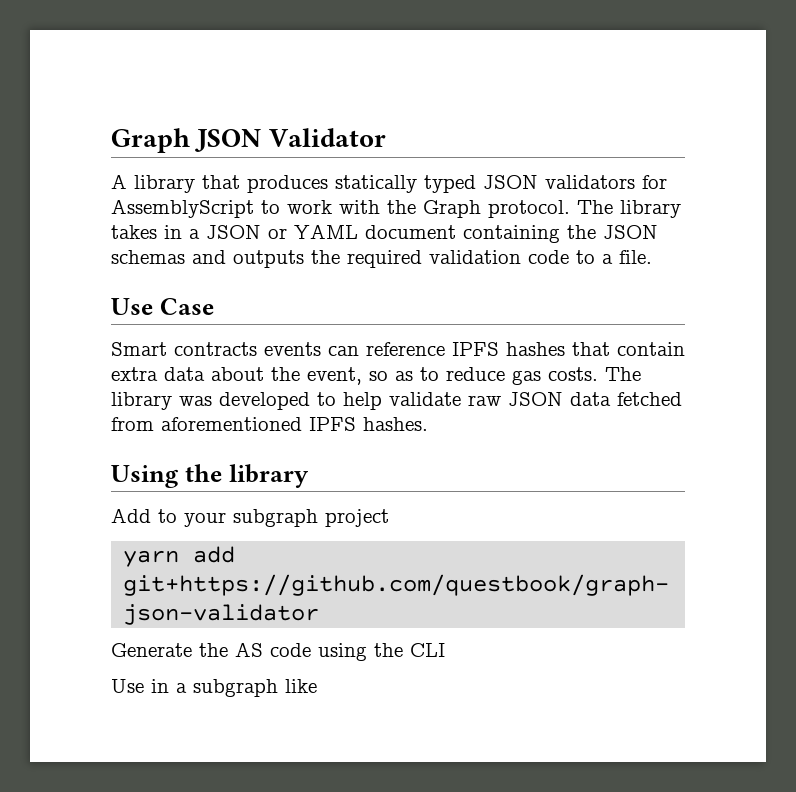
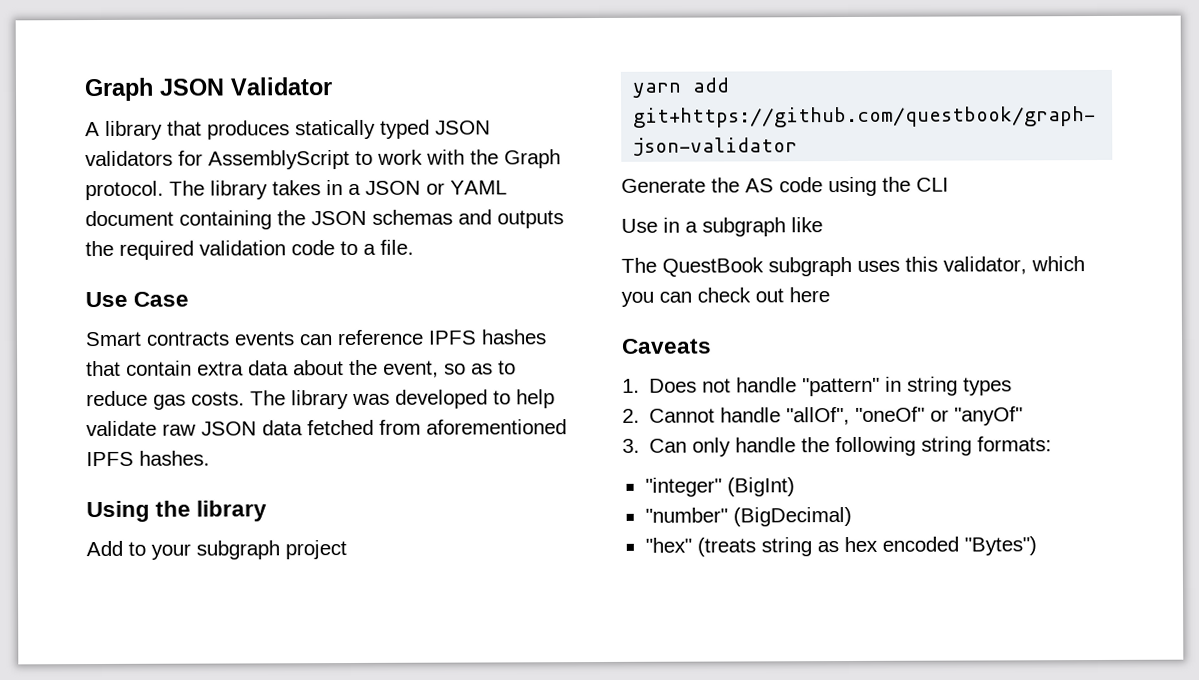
(317, 686) none -> [621,256,1085,277] [621,287,830,307] [621,338,712,354] [622,376,1013,397] [622,406,1024,426] [622,436,1053,457] [644,477,795,497] [644,506,852,527] [644,536,1037,557] // The QuestBook subgraph uses this validator, which you can check out here // Caveats // 1. Does not handle "pattern" in string types // 2. Cannot handle "allOf", "oneOf" or "anyOf" // 3. Can only handle the following string formats: // "integer" (BigInt) // "number" (BigDecimal) // "hex" (treats string as hex encoded "Bytes")

